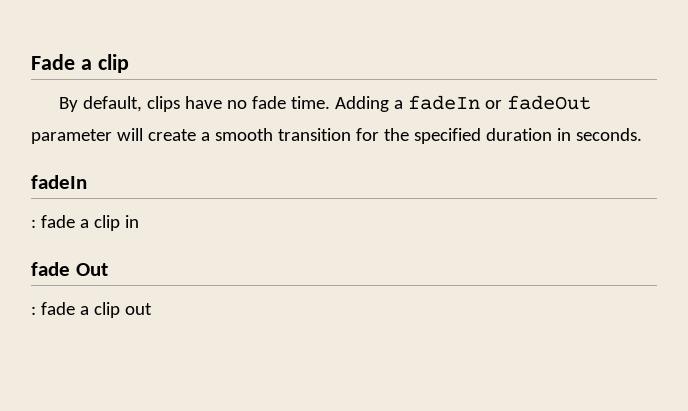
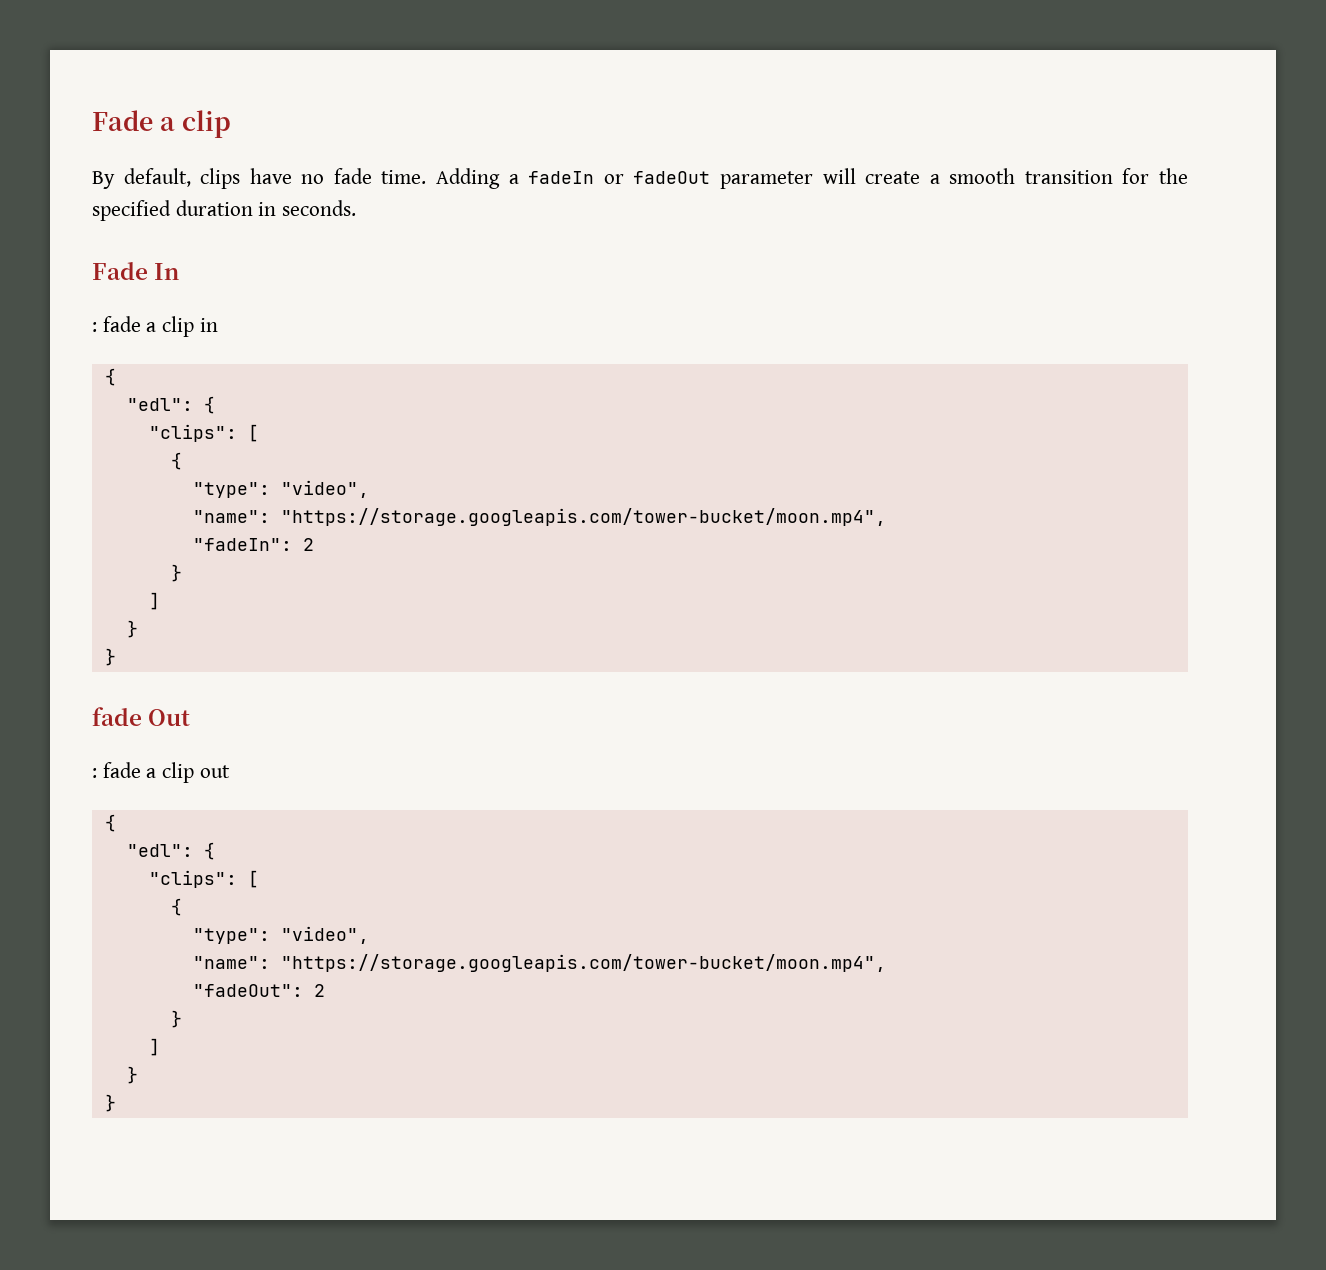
[31,175,87,189] fadeIn -> [92,262,180,280] Fade In
(139, 221) none -> [104,368,116,386] [126,396,215,414] [148,424,259,442] [170,452,182,470] [192,480,369,498] [192,508,886,526] [192,538,314,551] [170,564,182,582] [148,592,160,610] [126,620,138,638] [104,648,116,666] // { // "edl": { // "clips": [ // { // "type": "video", // "name": "https://storage.googleapis.com/tower-bucket/moon.mp4", // "fadeIn": 2 // } // ] // } // }
(152, 309) none -> [104,814,116,832] [126,842,215,860] [148,870,259,888] [170,898,182,916] [192,926,369,944] [192,954,886,972] [192,984,325,997] [170,1010,182,1028] [148,1038,160,1056] [126,1066,138,1084] [104,1094,116,1112] // { // "edl": { // "clips": [ // { // "type": "video", // "name": "https://storage.googleapis.com/tower-bucket/moon.mp4", // "fadeOut": 2 // } // ] // } // }

